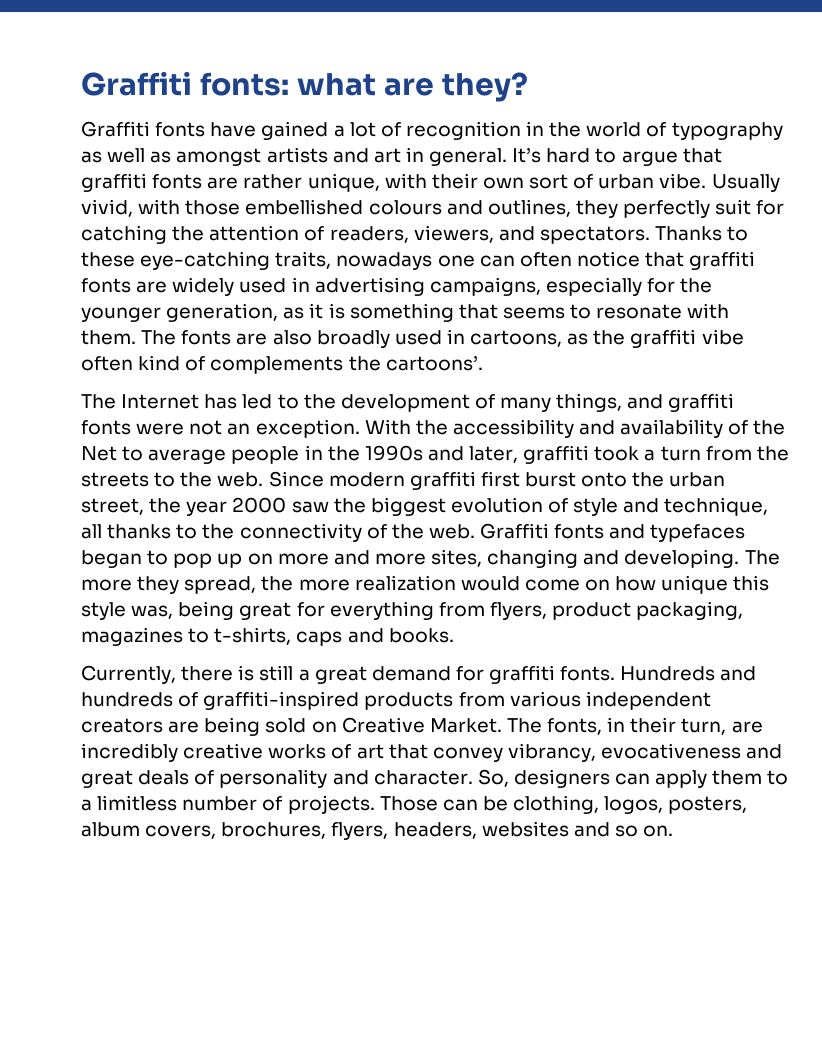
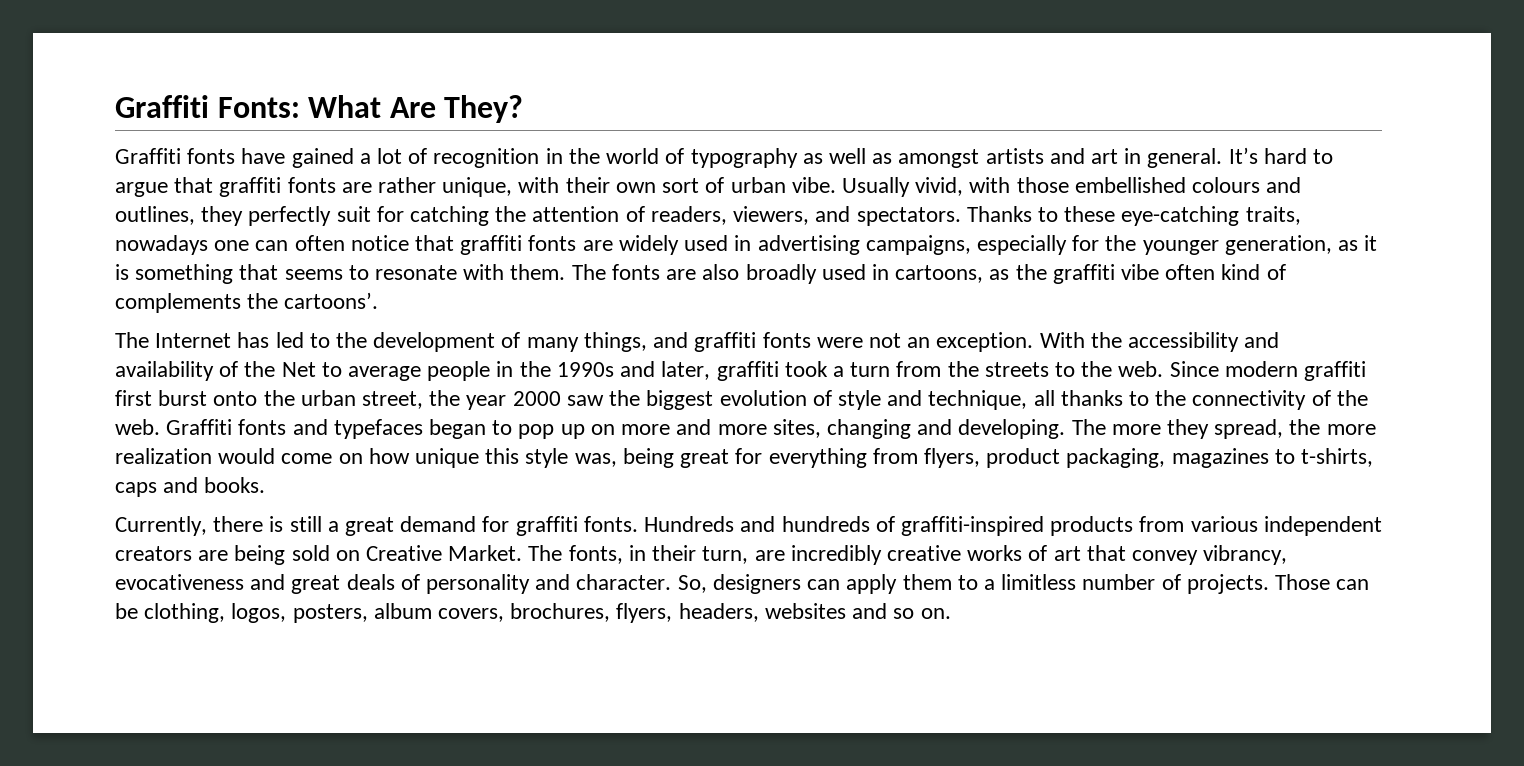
[81,71,529,102] Graffiti fonts: what are they? -> [115,95,524,123] Graffiti Fonts: What Are They?

